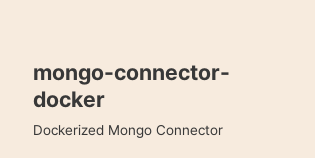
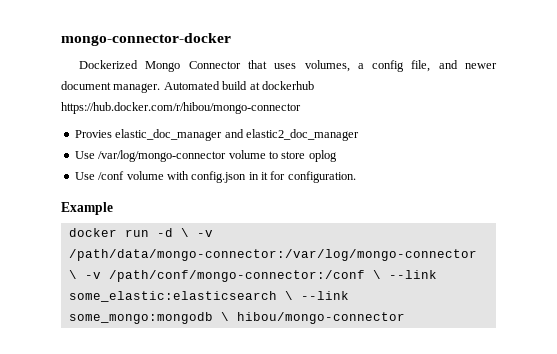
(223, 130) none -> [247,60,497,72] [61,81,314,93] [61,102,301,114] [74,129,359,141] [74,150,337,162] [74,171,356,183] [61,202,113,215] [68,228,213,237] [68,249,477,261] [68,270,437,282] [68,291,349,302] [68,312,405,324] that uses volumes, a config file, and newer document manager. Automated build at dockerhub https://hub.docker.com/r/hibou/mongo-connector // Provies elastic_doc_manager and elastic2_doc_manager // Use /var/log/mongo-connector volume to store oplog // Use /conf volume with config.json in it for configuration. // Example // docker run -d \ -v /path/data/mongo-connector:/var/log/mongo-connector \ -v /path/conf/mongo-connector:/conf \ --link some_elastic:elasticsearch \ --link some_mongo:mongodb \ hibou/mongo-connector

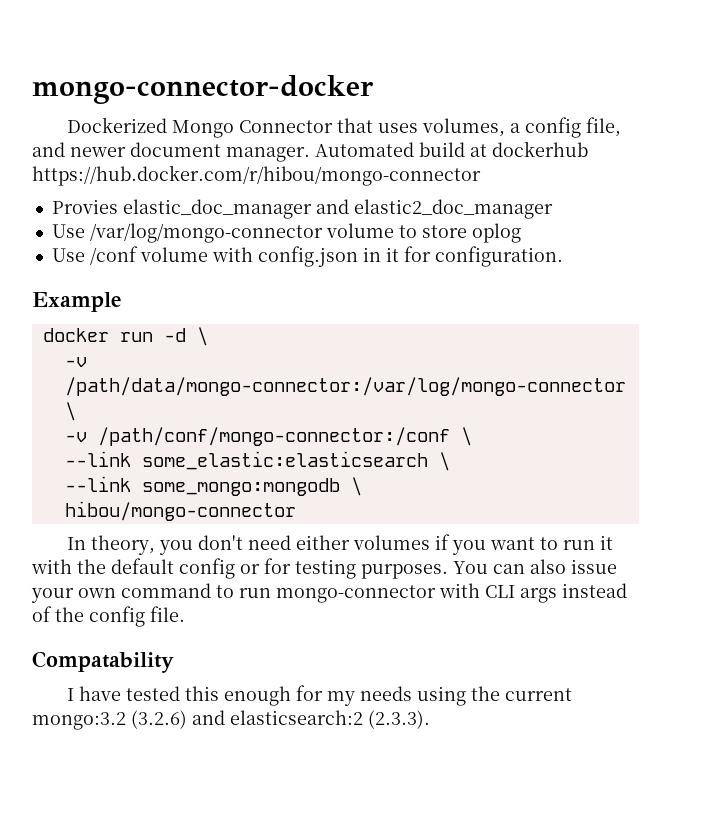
(189, 232) none -> (208, 336) //
(77, 274) none -> (76, 411) //
(381, 274) none -> (472, 436) //
(293, 295) none -> (450, 461) //
(229, 316) none -> (362, 486) //
(405, 318) none -> [66,534,613,555] [31,558,617,579] [31,583,627,603] [32,606,185,627] [32,651,174,673] [66,685,572,706] [32,710,430,730] // In theory, you don't need either volumes if you want to run it with the default config or for testing purposes. You can also issue your own command to run mongo-connector with CLI args instead of the config file. // Compatability // I have tested this enough for my needs using the current mongo:3.2 (3.2.6) and elasticsearch:2 (2.3.3).

